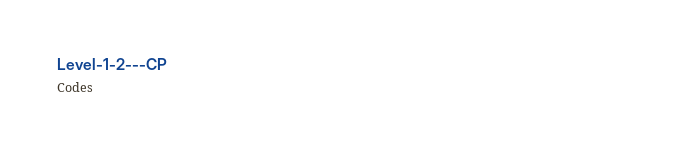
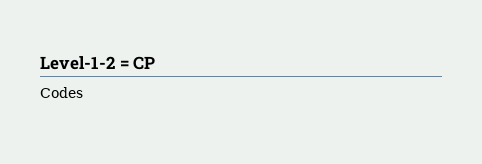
[57,58,167,70] Level-1-2---CP -> [40,56,156,70] Level-1-2 = CP

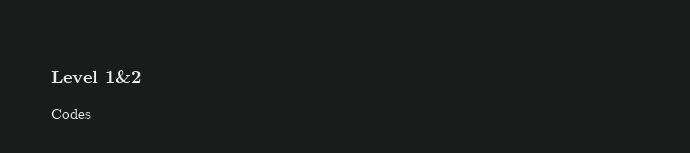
[40,56,156,70] Level-1-2 = CP -> [51,70,141,84] Level 1&2

